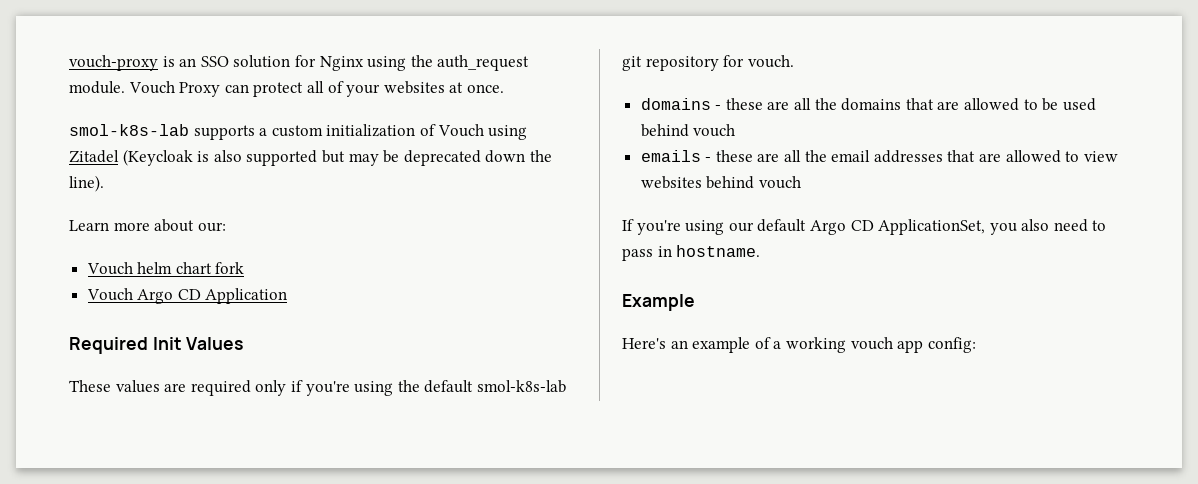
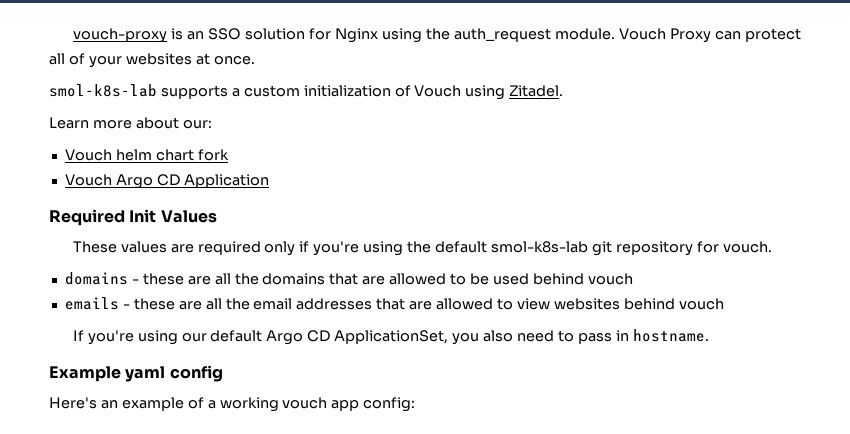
[69,149,552,166] [69,175,104,192] Zitadel (Keycloak is also supported but may be deprecated down the line). -> [509,85,564,97] Zitadel.
(695, 302) none -> [125,365,223,382] yaml config

